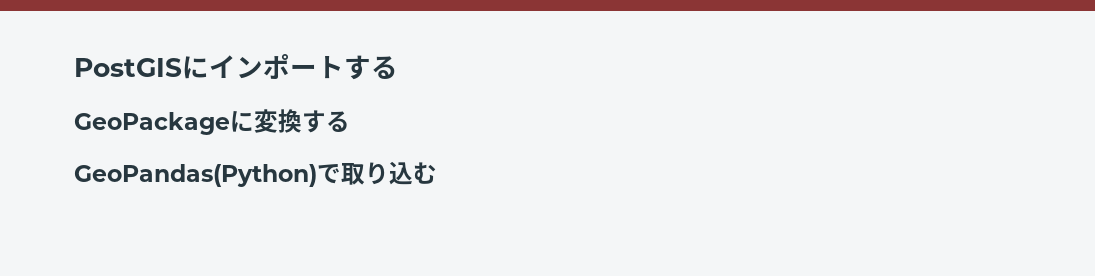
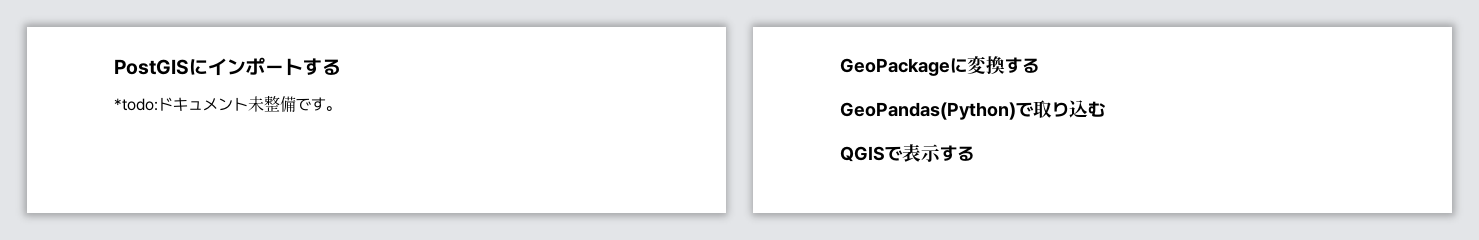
(398, 67) none -> [114,95,341,112] // *todo:ドキュメント未整備です。
(437, 173) none -> [840,144,974,162] // QGISで表示する

